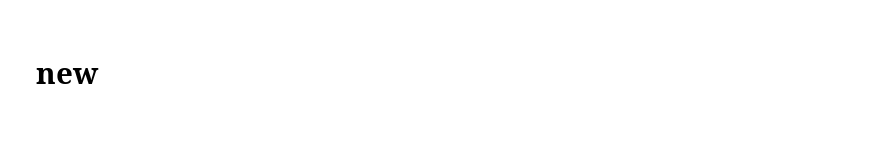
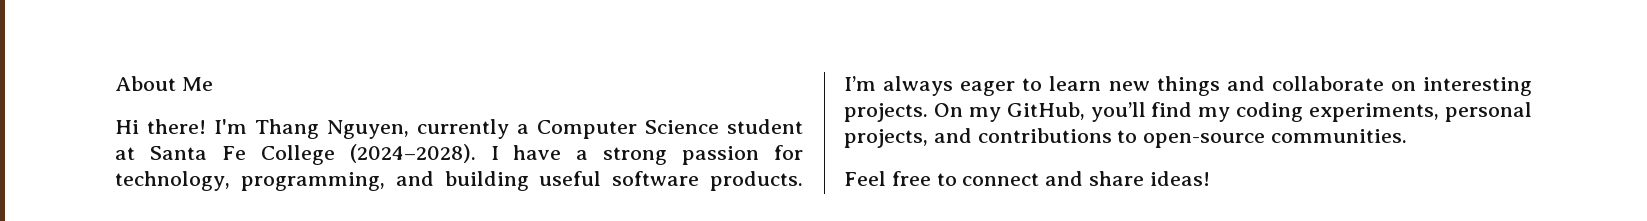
[36,68,99,84] new -> [115,76,213,91] [115,119,803,139] [115,144,803,165] [115,171,803,191] [844,76,1532,96] [844,102,1532,122] [844,128,1408,148] [844,171,1210,186] About Me // Hi there! I'm Thang Nguyen, currently a Computer Science student at Santa Fe College (2024–2028). I have a strong passion for technology, programming, and building useful software products. I’m always eager to learn new things and collaborate on interesting projects. On my GitHub, you’ll find my coding experiments, personal projects, and contributions to open-source communities. // Feel free to connect and share ideas!

